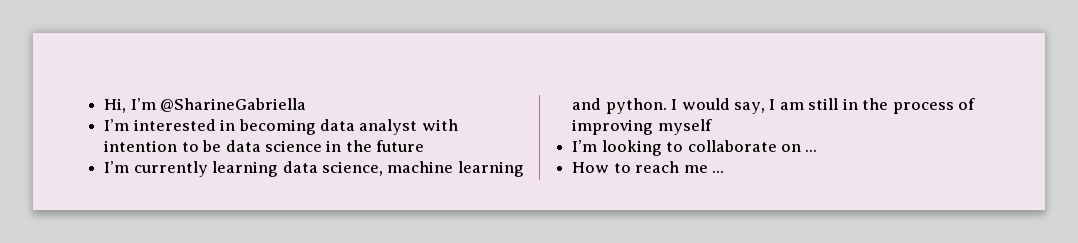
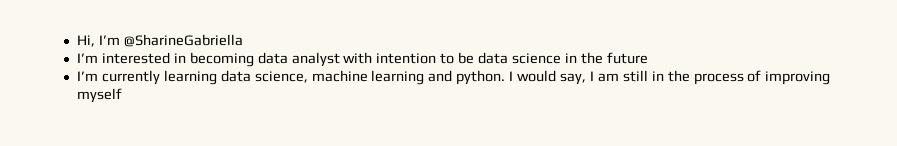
[572,140,818,156] [572,161,724,173] // I’m looking to collaborate on ... // How to reach me ... -> (122, 95) none

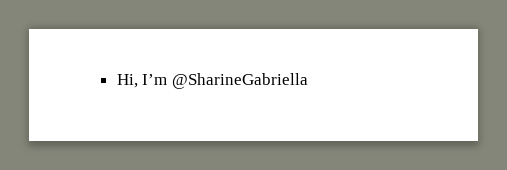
[76,52,648,67] [76,70,831,85] [76,88,122,103] // I’m interested in becoming data analyst with intention to be data science in the future // I’m currently learning data science, machine learning and python. I would say, I am still in the process of improving myself -> (308, 81) none

